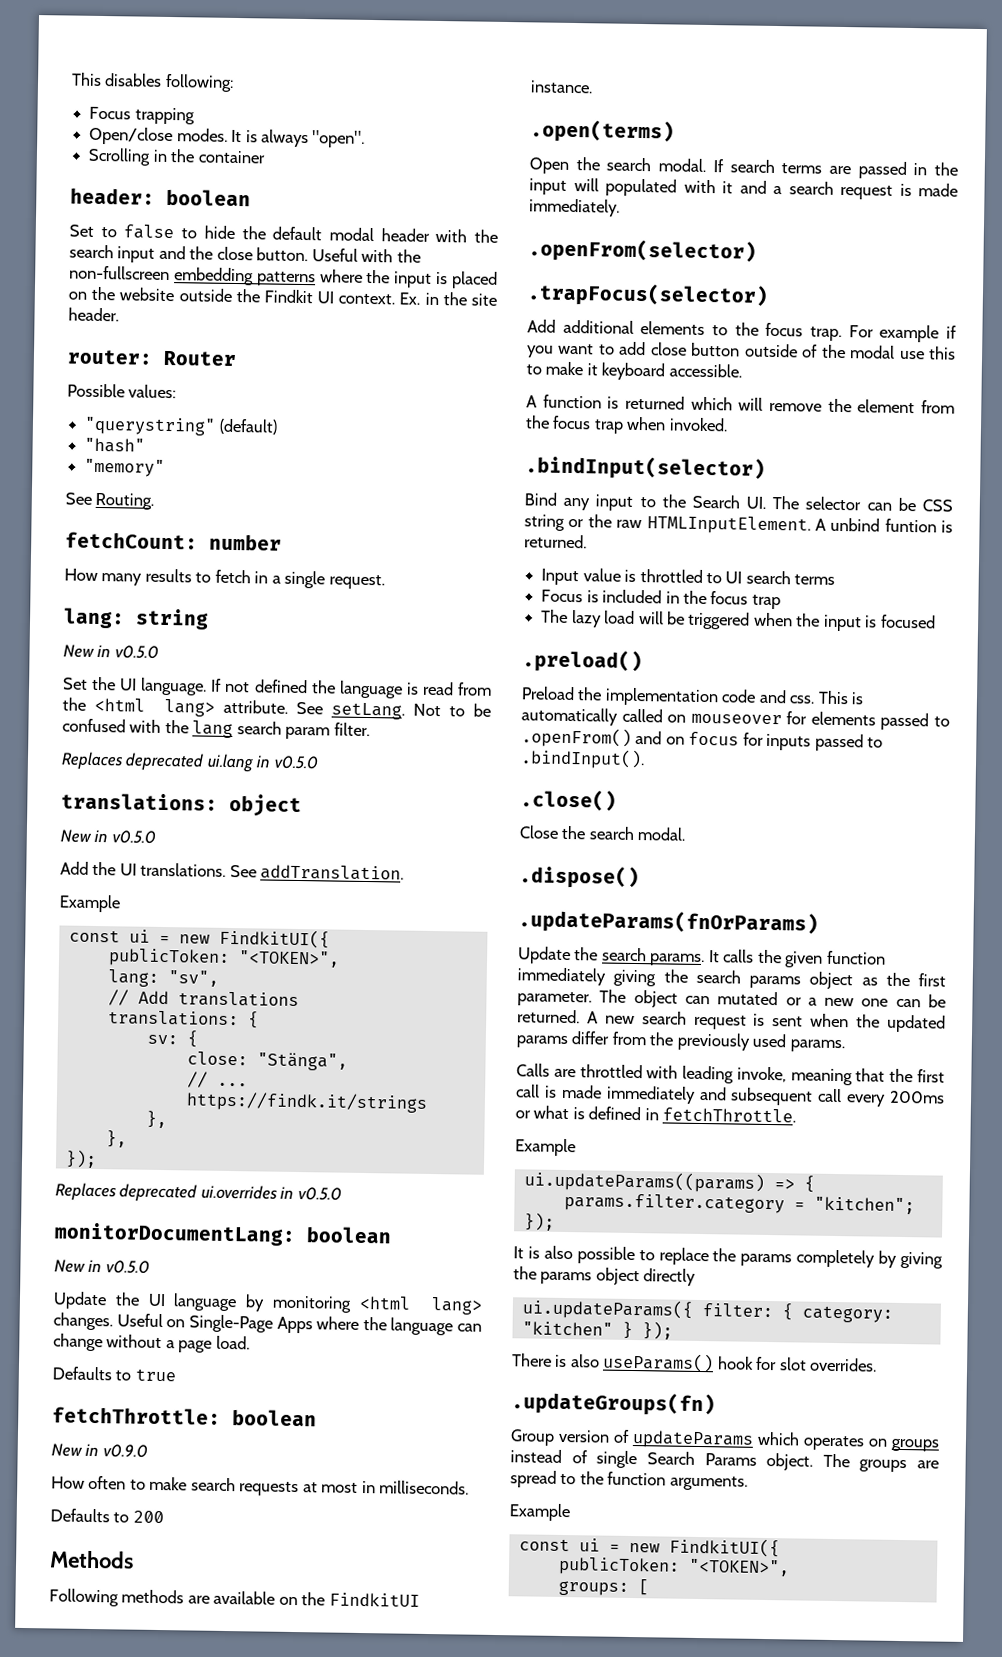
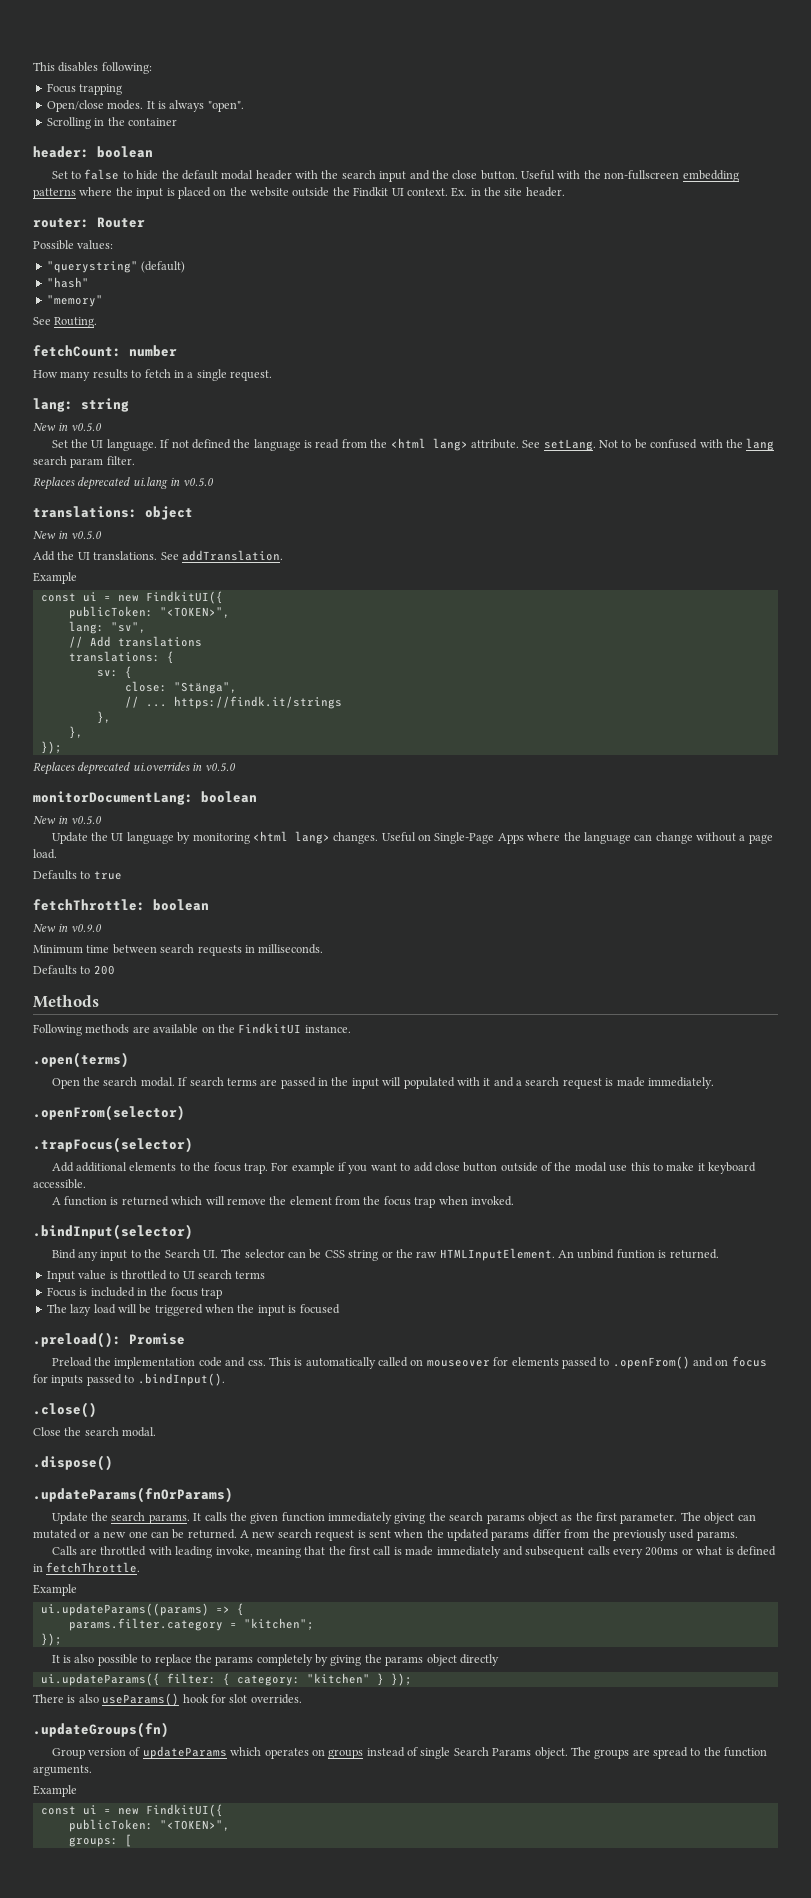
[51,1475,359,1497] How often to make search requests at most -> [33,944,242,956] Minimum time between search requests
[814,518,827,531] A -> [558,1250,575,1258] An
[522,649,643,674] .preload() -> [33,1332,185,1348] .preload(): Promise
[817,1088,843,1103] call -> [587,1546,610,1555] calls

